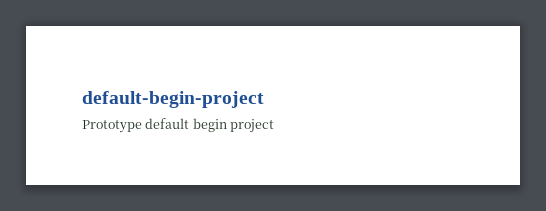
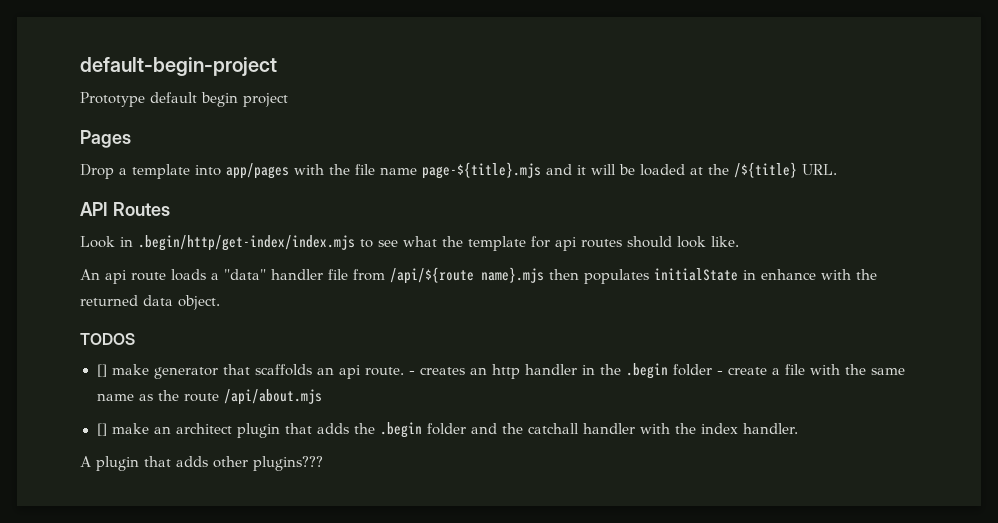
(275, 126) none -> [80,130,131,148] [80,162,837,179] [80,202,170,216] [80,235,739,251] [80,267,877,284] [80,295,220,310] [80,333,135,345] [96,363,905,379] [96,389,322,405] [96,422,799,438] [80,456,323,471] // Pages // Drop a template into app/pages with the file name page-${title}.mjs and it will be loaded at the /${title} URL. // API Routes // Look in .begin/http/get-index/index.mjs to see what the template for api routes should look like. // An api route loads a "data" handler file from /api/${route name}.mjs then populates initialState in enhance with the returned data object. // TODOS // [] make generator that scaffolds an api route. - creates an http handler in the .begin folder - create a file with the same name as the route /api/about.mjs // [] make an architect plugin that adds the .begin folder and the catchall handler with the index handler. // A plugin that adds other plugins???

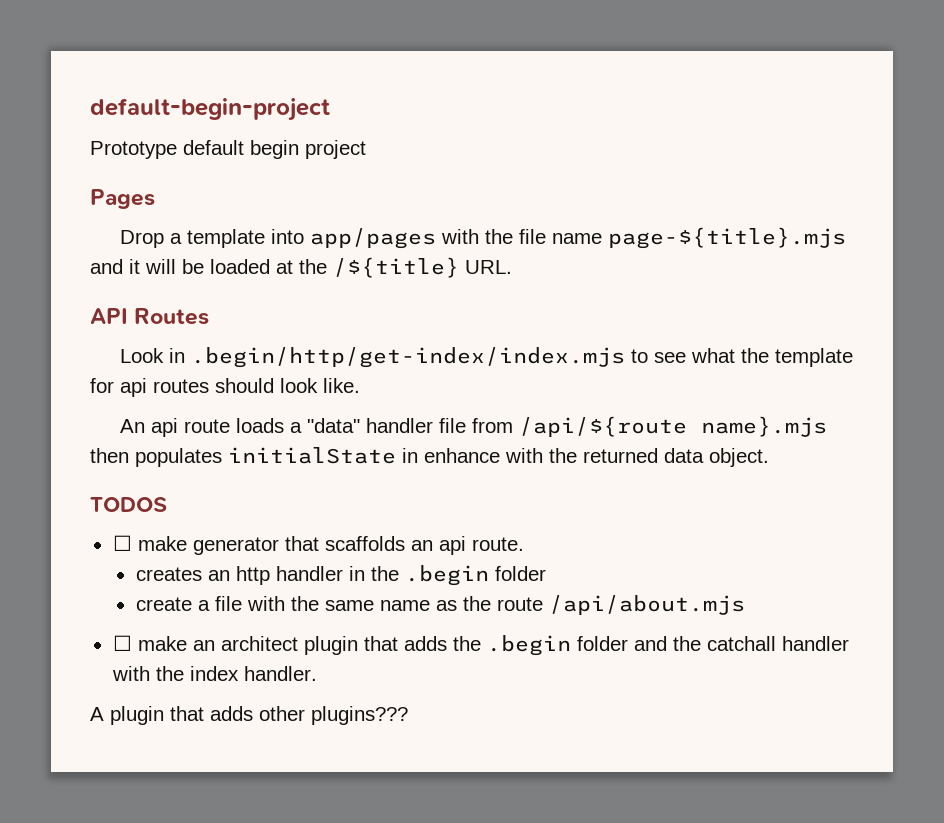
[96,364,107,377] [] -> [112,535,132,551] ☐
[408,370,415,375] - -> (524, 544) //
[716,370,723,375] - -> (546, 573) //
[96,423,107,436] [] -> [112,635,132,651] ☐

